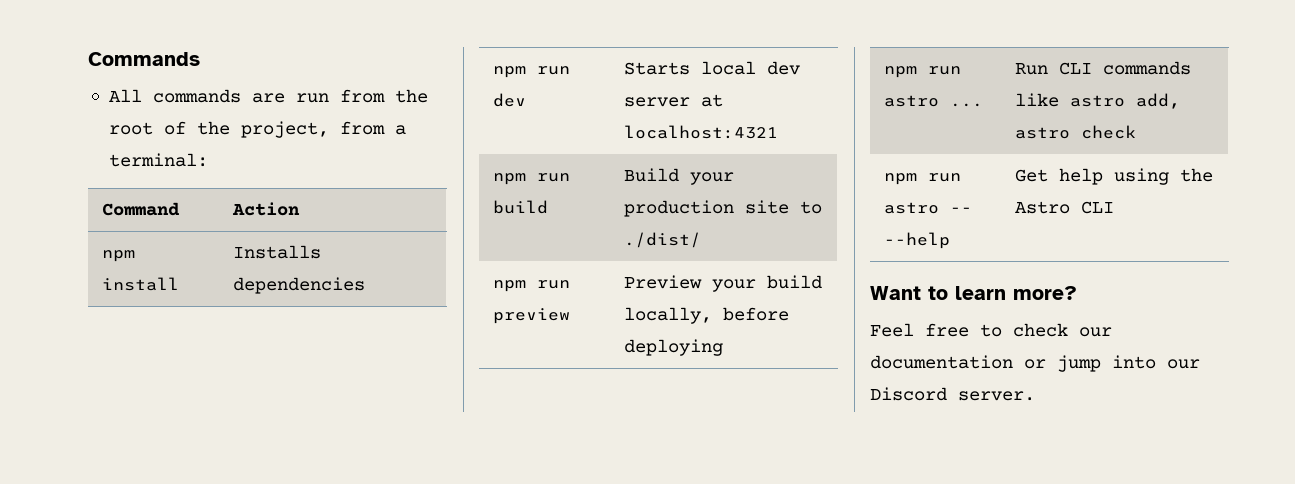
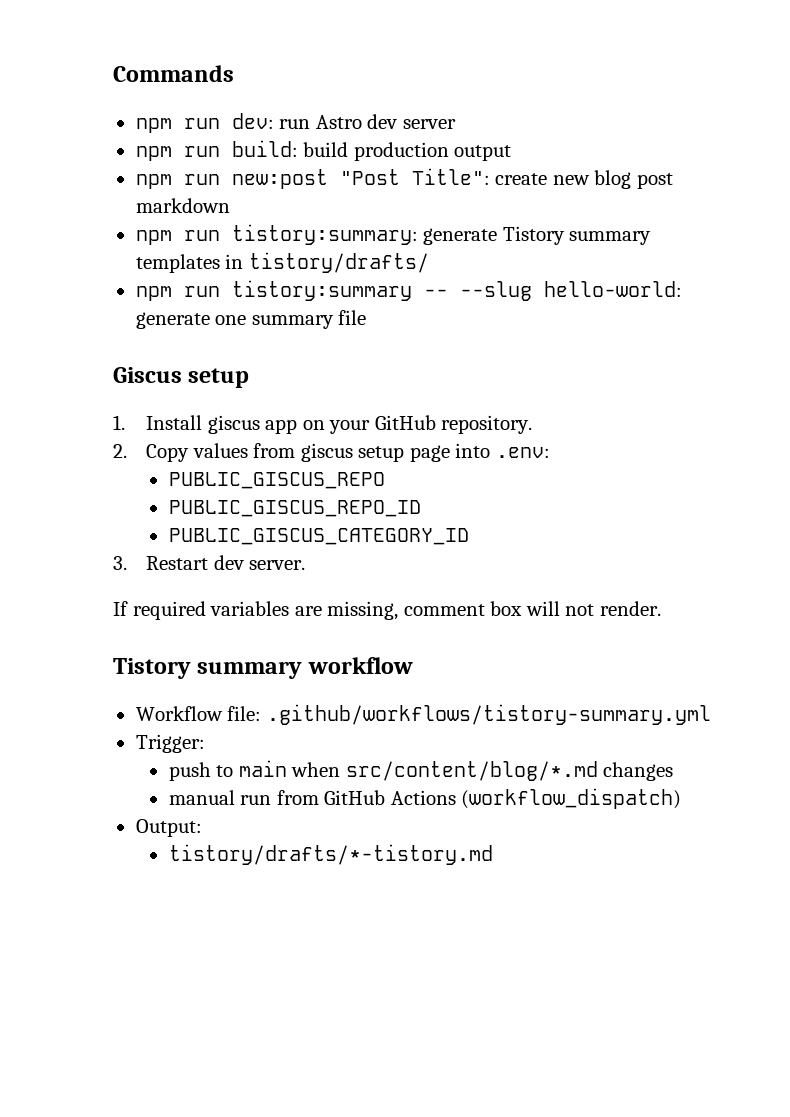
[108,89,428,103] [108,121,406,138] [108,153,208,167] [101,202,180,216] [231,202,300,216] [101,250,135,262] [101,277,179,291] [232,245,321,259] [232,277,365,294] [492,66,570,78] [492,93,526,107] [623,61,800,75] [623,94,723,107] [623,125,778,139] [492,173,570,185] [492,200,548,214] [623,168,734,185] [623,200,822,217] [623,232,701,248] [492,280,570,292] [492,308,570,324] [623,275,822,292] [623,307,789,324] [623,339,723,356] [883,66,961,78] [883,95,983,107] [1014,61,1191,75] [1014,93,1180,109] [1014,125,1136,139] [883,173,961,185] [883,202,972,214] [883,232,950,249] [1014,168,1213,185] [1014,201,1114,214] [870,286,1077,300] [870,323,1112,337] [870,355,1200,372] [870,387,1035,401] All commands are run from the root of the project, from a terminal: // Command | Action // npm install | Installs dependencies // npm run dev | Starts local dev server at localhost:4321 // npm run build | Build your production site to ./dist/ // npm run preview | Preview your build locally, before deploying // npm run astro ... | Run CLI commands like astro add, astro check // npm run astro -- --help | Get help using the Astro CLI // Want to learn more? // Feel free to check our documentation or jump into our Discord server. -> [135,113,456,133] [135,140,512,161] [135,168,673,189] [135,198,230,213] [135,224,652,245] [135,252,429,273] [135,280,682,301] [135,310,367,329] [113,367,250,388] [113,415,533,434] [113,443,550,462] [168,472,385,489] [168,500,421,517] [168,528,469,545] [113,555,306,570] [113,601,661,620] [113,657,413,679] [135,704,711,725] [135,734,205,753] [168,760,674,781] [168,788,682,809] [135,819,202,837] [168,844,493,865] npm run dev: run Astro dev server // npm run build: build production output // npm run new:post "Post Title": create new blog post markdown // npm run tistory:summary: generate Tistory summary templates in tistory/drafts/ // npm run tistory:summary -- --slug hello-world: generate one summary file // Giscus setup // 1. Install giscus app on your GitHub repository. // 2. Copy values from giscus setup page into .env: // PUBLIC_GISCUS_REPO // PUBLIC_GISCUS_REPO_ID // PUBLIC_GISCUS_CATEGORY_ID // 3. Restart dev server. // If required variables are missing, comment box will not render. // Tistory summary workflow // Workflow file: .github/workflows/tistory-summary.yml // Trigger: // push to main when src/content/blog/*.md changes // manual run from GitHub Actions (workflow_dispatch) // Output: // tistory/drafts/*-tistory.md

